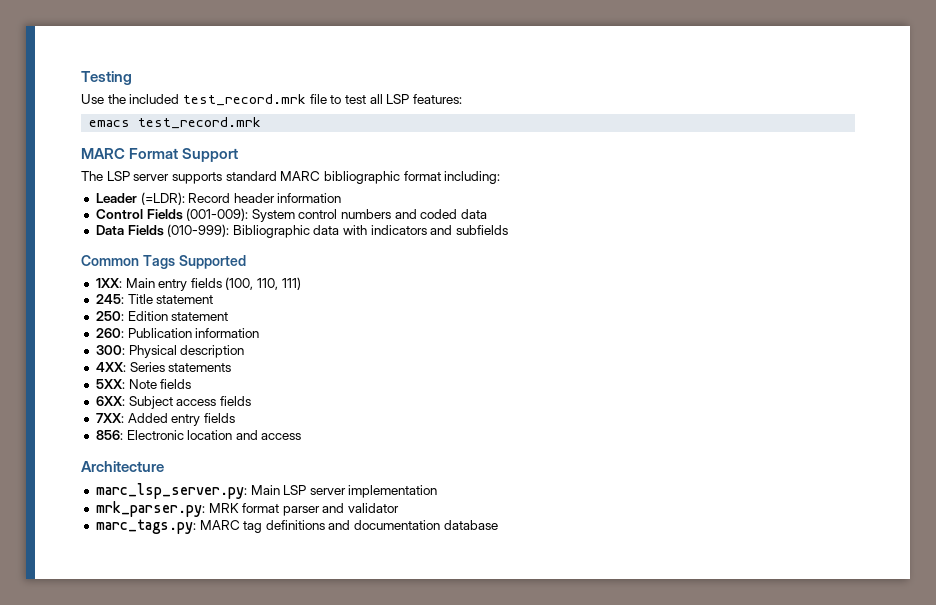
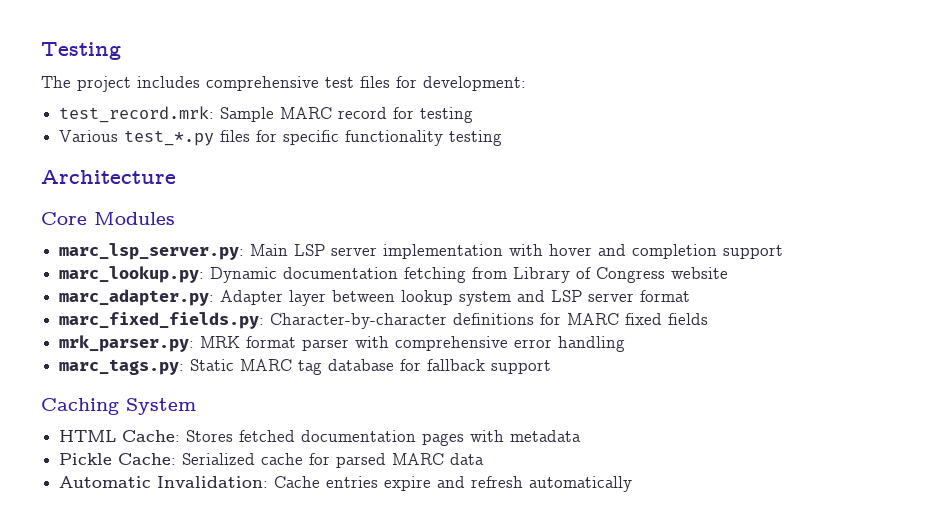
[81,94,462,106] [89,117,262,129] [81,148,239,162] [81,171,501,184] [95,192,342,205] [95,208,488,222] [95,224,509,238] [81,255,246,269] [95,277,301,291] [95,294,214,304] [95,311,229,321] [95,328,260,338] [95,345,245,358] [95,362,232,372] [95,379,192,389] [95,396,251,409] [95,413,235,426] [95,430,302,440] Use the included test_record.mrk file to test all LSP features: // emacs test_record.mrk // MARC Format Support // The LSP server supports standard MARC bibliographic format including: // Leader (=LDR): Record header information // Control Fields (001-009): System control numbers and coded data // Data Fields (010-999): Bibliographic data with indicators and subfields // Common Tags Supported // 1XX: Main entry fields (100, 110, 111) // 245: Title statement // 250: Edition statement // 260: Publication information // 300: Physical description // 4XX: Series statements // 5XX: Note fields // 6XX: Subject access fields // 7XX: Added entry fields // 856: Electronic location and access -> [41,76,526,92] [59,106,474,123] [59,130,503,146] The project includes comprehensive test files for development: // test_record.mrk: Sample MARC record for testing // Various test_*.py files for specific functionality testing
(164, 466) none -> [41,212,175,225] // Core Modules
(438, 491) none -> [509,244,784,259] [59,266,729,283] [59,289,691,306] [59,312,709,329] with hover and completion support // marc_lookup.py: Dynamic documentation fetching from Library of Congress website // marc_adapter.py: Adapter layer between lookup system and LSP server format // marc_fixed_fields.py: Character-by-character definitions for MARC fixed fields
[322,503,400,513] and validator -> [355,336,626,352] with comprehensive error handling
(196, 526) none -> [190,359,235,371] Static
[265,520,498,530] definitions and documentation database -> [328,359,552,374] [41,398,196,415] [59,430,582,446] [59,453,485,468] [59,476,633,492] database for fallback support // Caching System // HTML Cache: Stores fetched documentation pages with metadata // Pickle Cache: Serialized cache for parsed MARC data // Automatic Invalidation: Cache entries expire and refresh automatically

